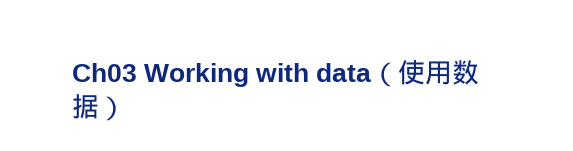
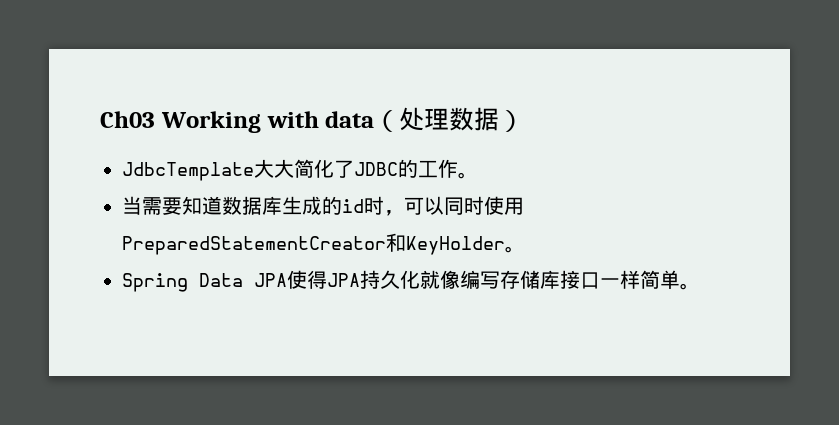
[398,60,453,85] 使用 -> [399,107,450,131] 处理
(126, 108) none -> [122,159,478,181] [122,196,524,216] [122,233,525,255] [122,270,700,292] // JdbcTemplate大大简化了JDBC的工作。 // 当需要知道数据库生成的id时，可以同时使用PreparedStatementCreator和KeyHolder。 // Spring Data JPA使得JPA持久化就像编写存储库接口一样简单。

